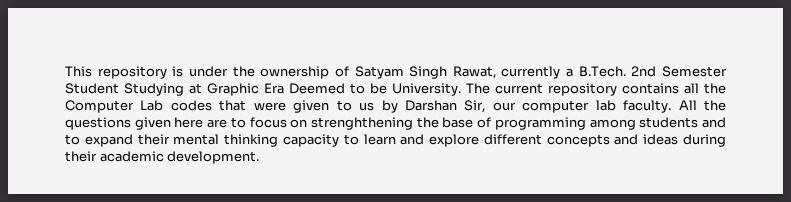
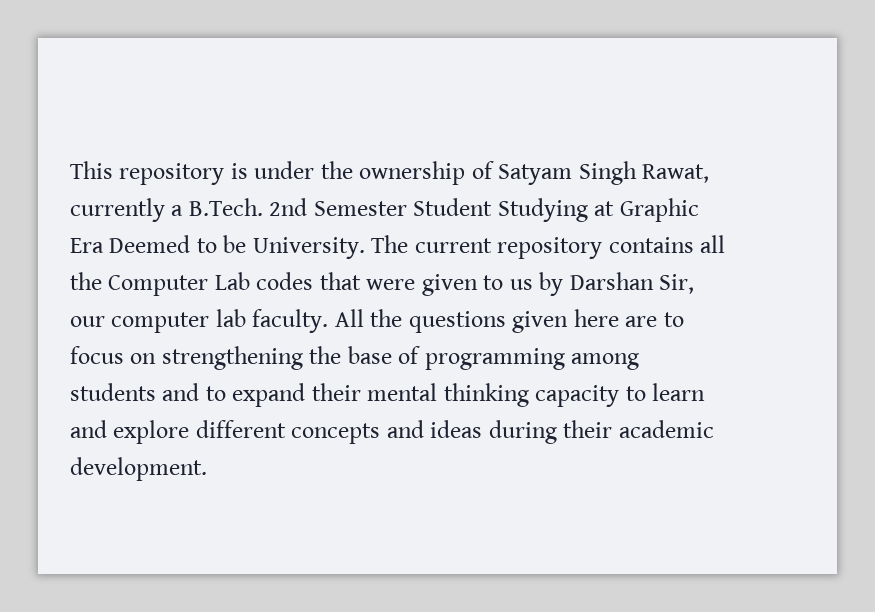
[311,117,414,130] strenghthening -> [161,346,303,370] strengthening

